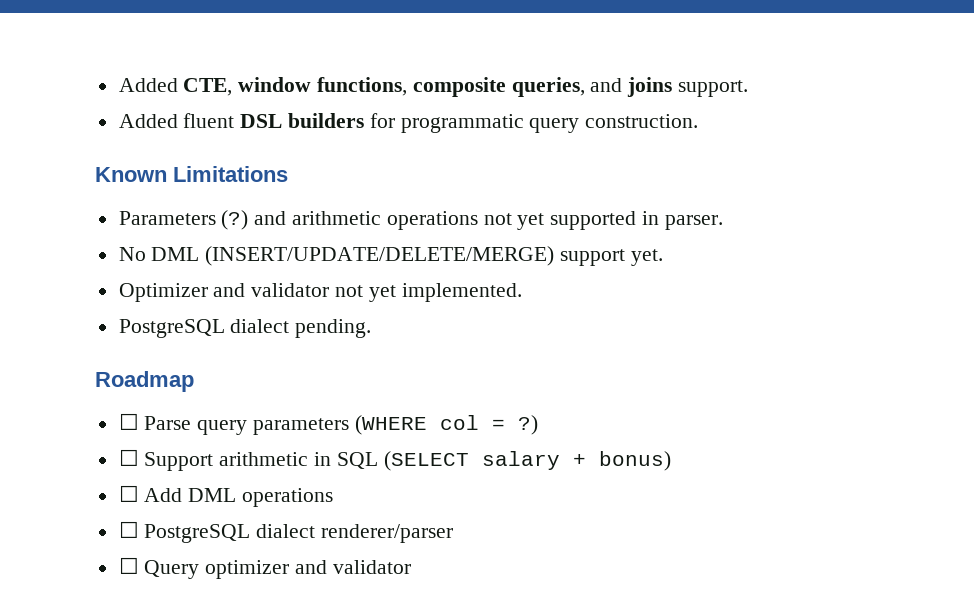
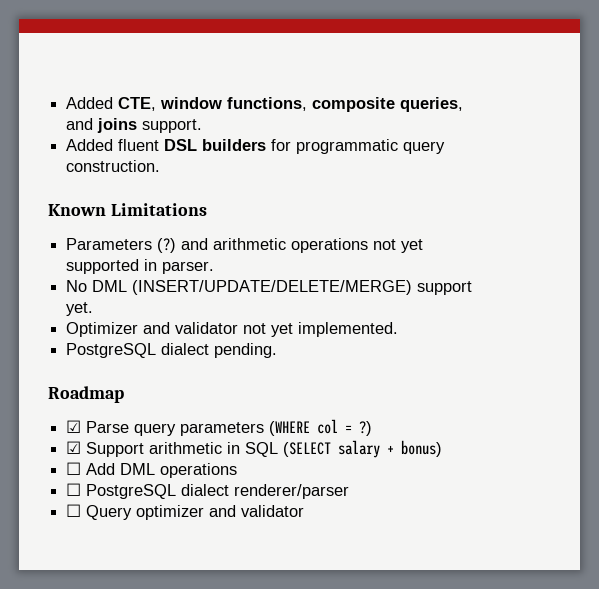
[118,413,139,430] ☐ -> [66,420,82,433] ☑
[118,449,139,466] ☐ -> [66,441,82,454] ☑

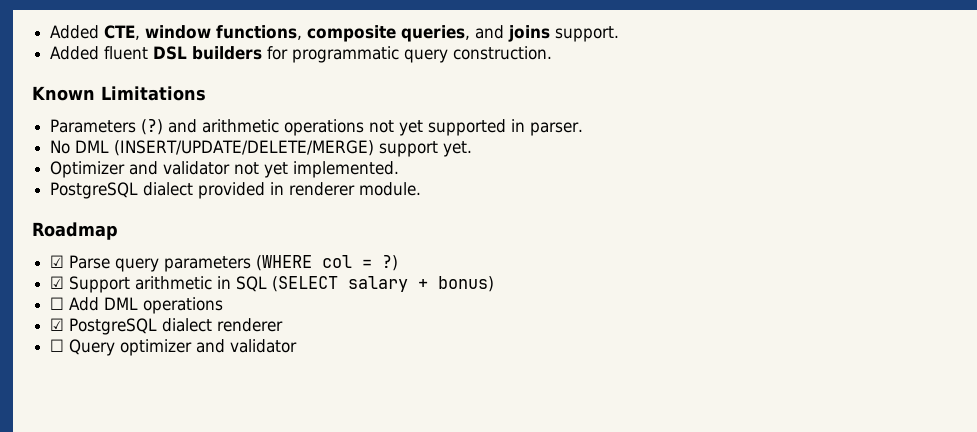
[214,343,278,358] pending. -> [198,182,422,199] provided in renderer module.
[66,483,350,499] ☐ PostgreSQL dialect renderer/parser -> [50,318,284,335] ☑ PostgreSQL dialect renderer

